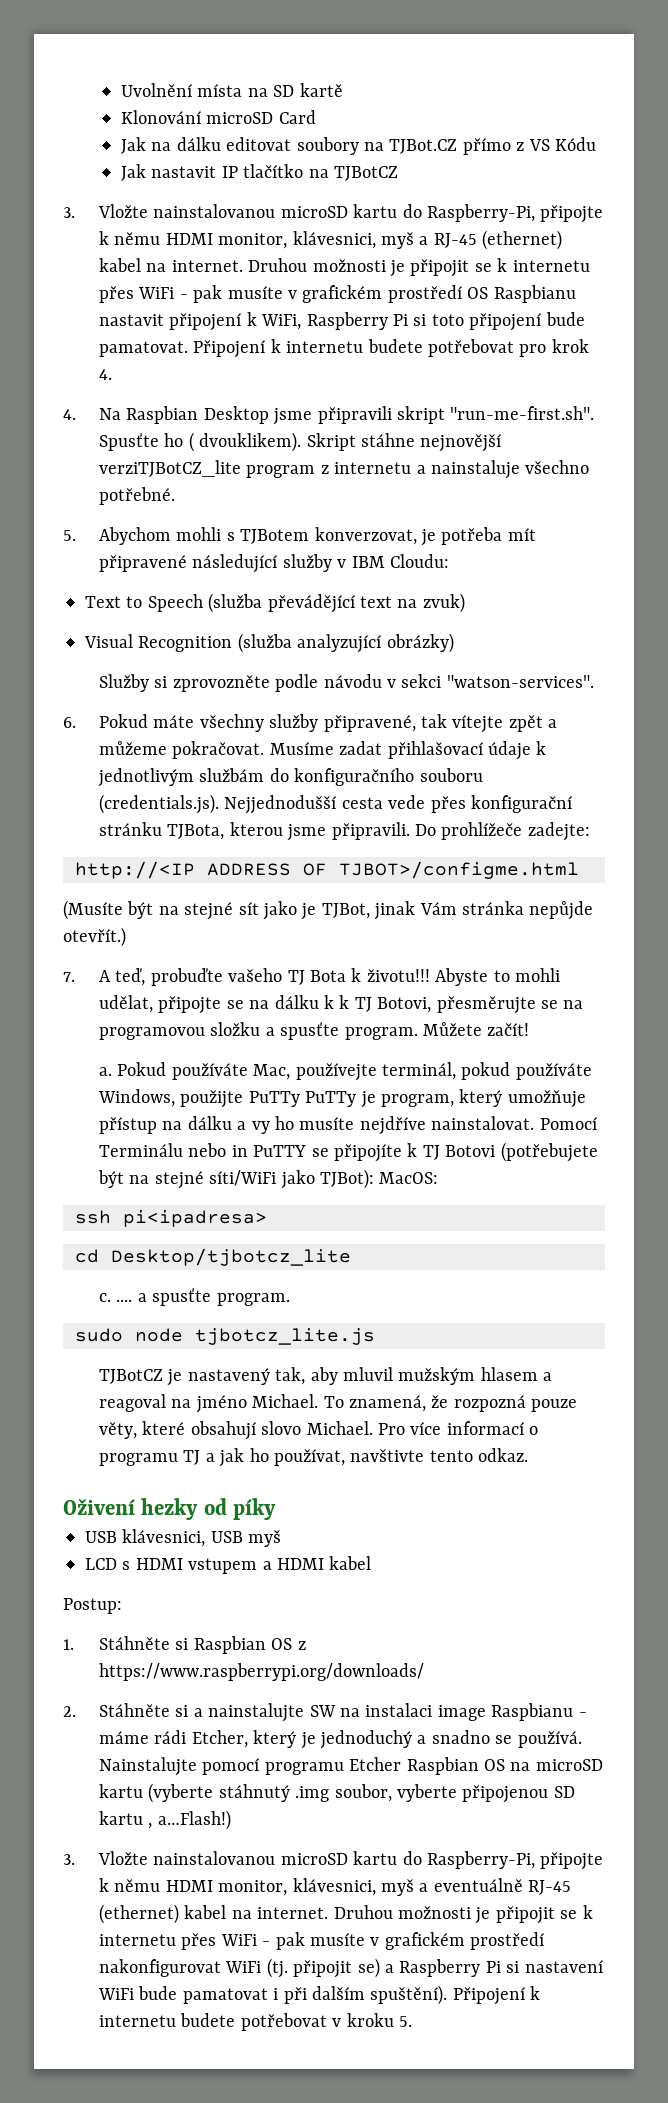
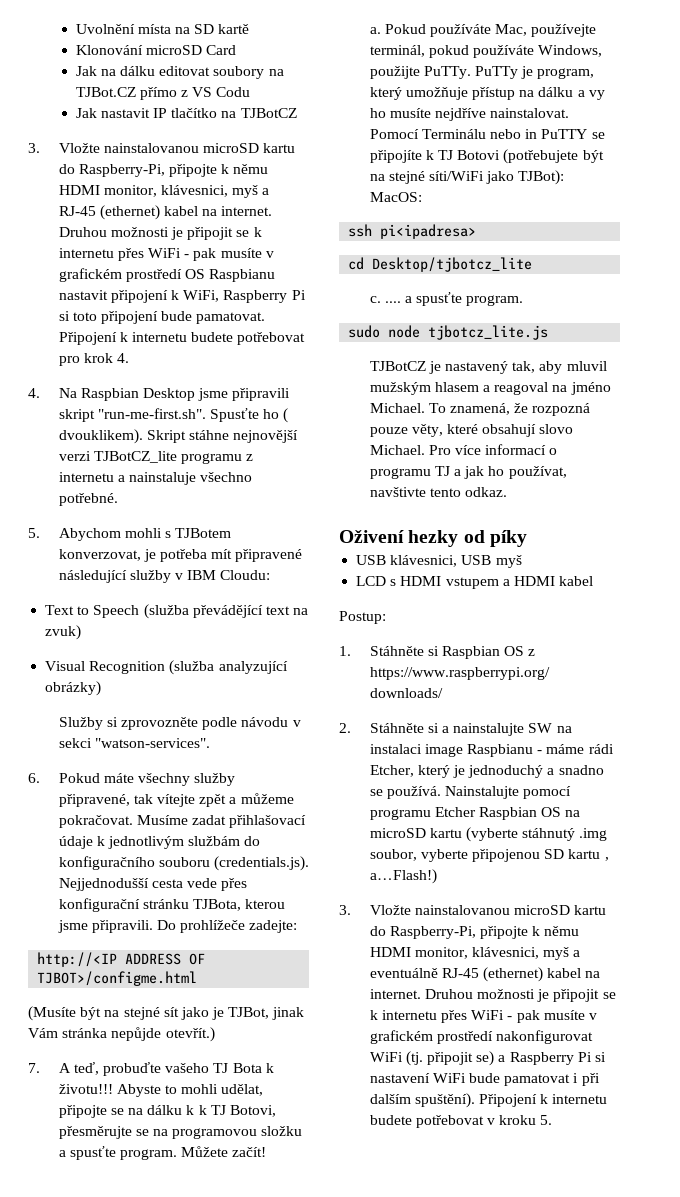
[554,137,596,151] Kódu -> [216,87,251,97] Codu
[98,460,316,478] verziTJBotCZ_lite program -> [58,451,242,464] verzi TJBotCZ_lite programu
[248,1091,300,1107] PuTTy -> [423,66,471,79] PuTTy.

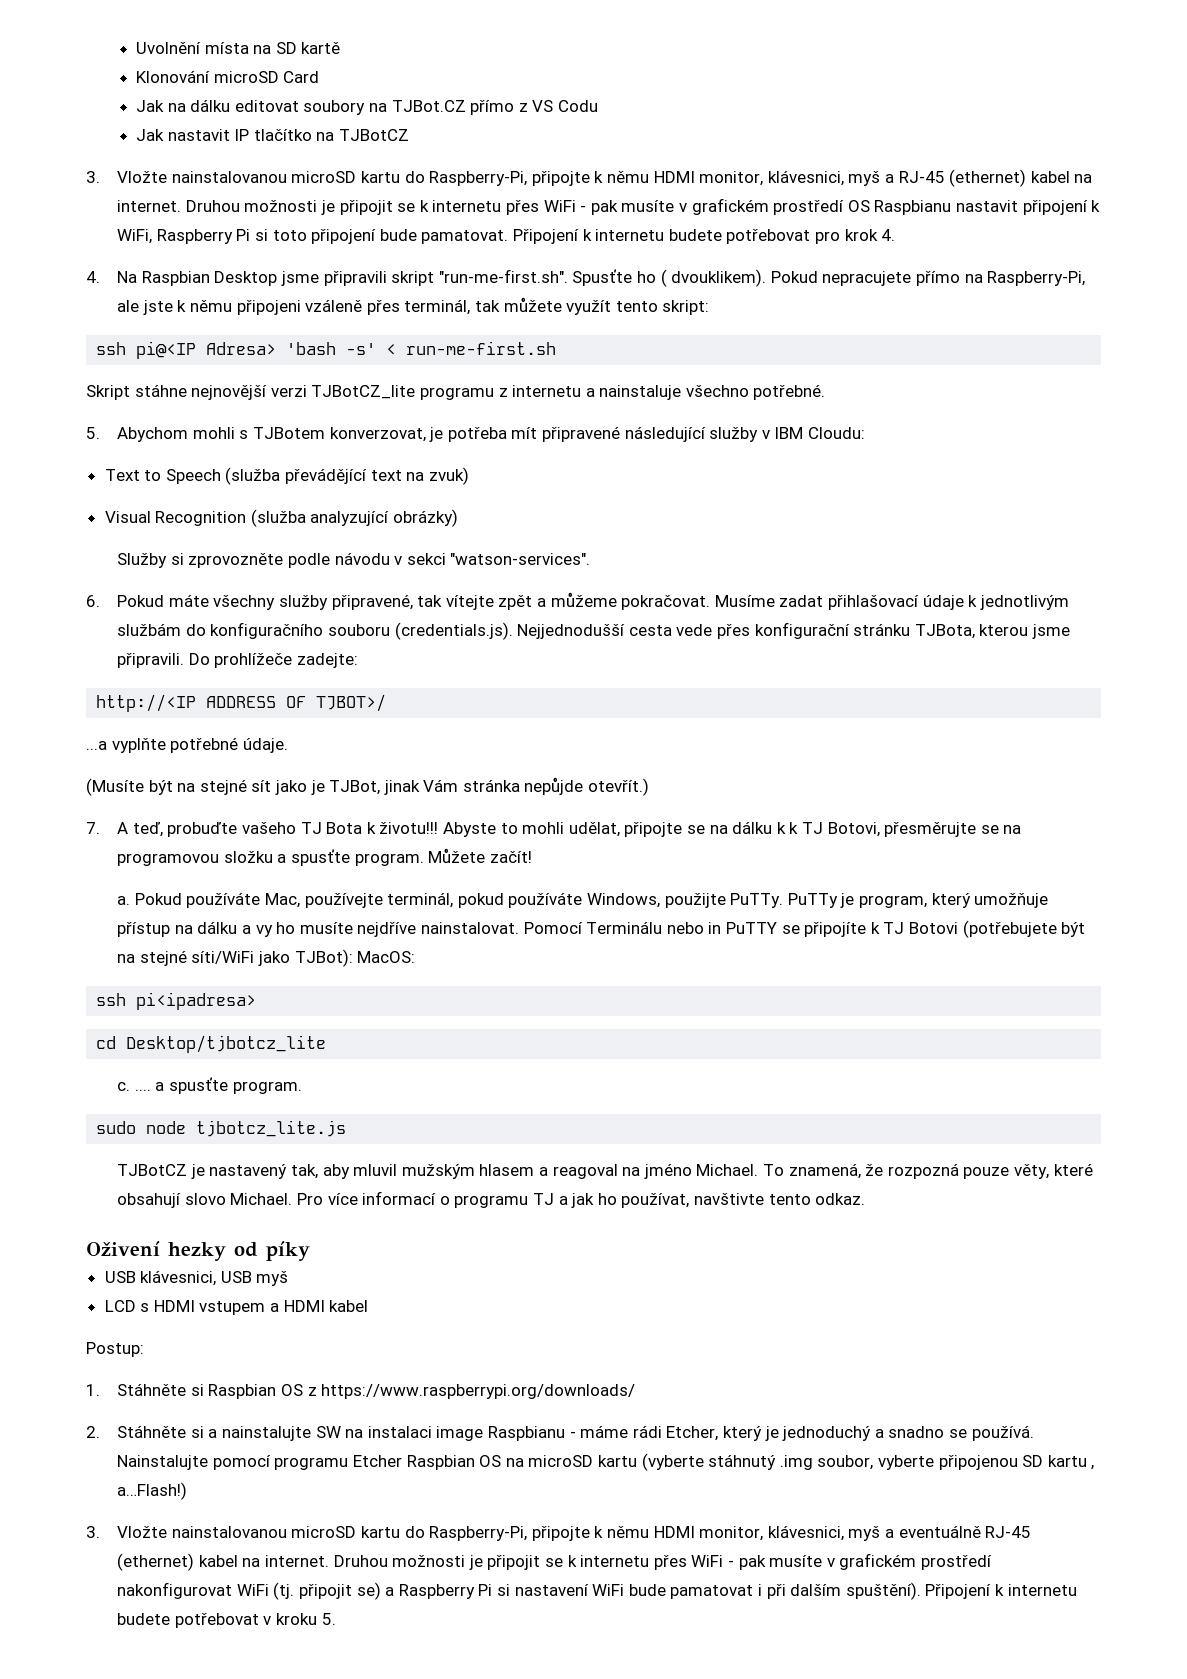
(143, 436) none -> [770,271,1086,286] [117,297,710,315] [96,341,557,359] Pokud nepracujete přímo na Raspberry-Pi, ale jste k němu připojeni vzáleně přes terminál, tak můžete využít tento skript: // ssh pi@<IP Adresa> 'bash -s' < run-me-first.sh //
[37,971,198,986] TJBOT>/configme.html -> [316,694,387,712] [86,737,288,753] TJBOT>/ // ...a vyplňte potřebné údaje.

